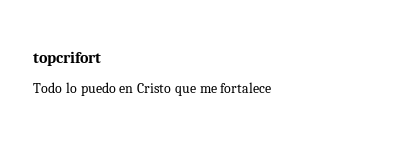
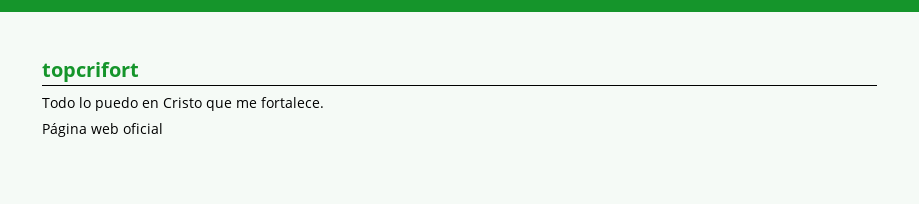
[220,82,272,93] fortalece -> [260,97,324,108] [42,123,163,137] fortalece. // Página web oficial

